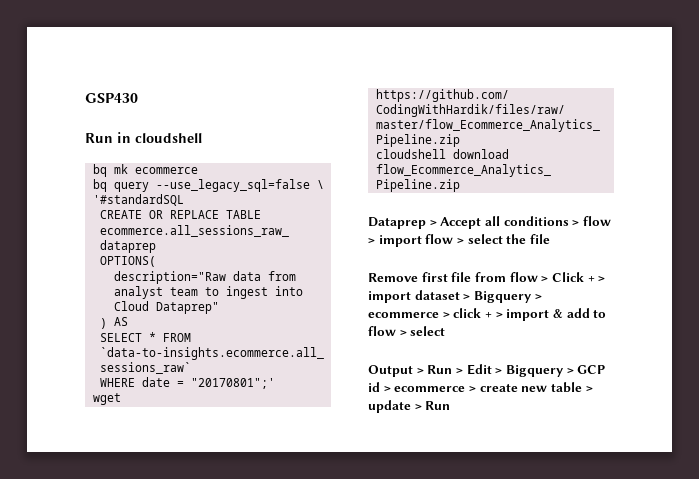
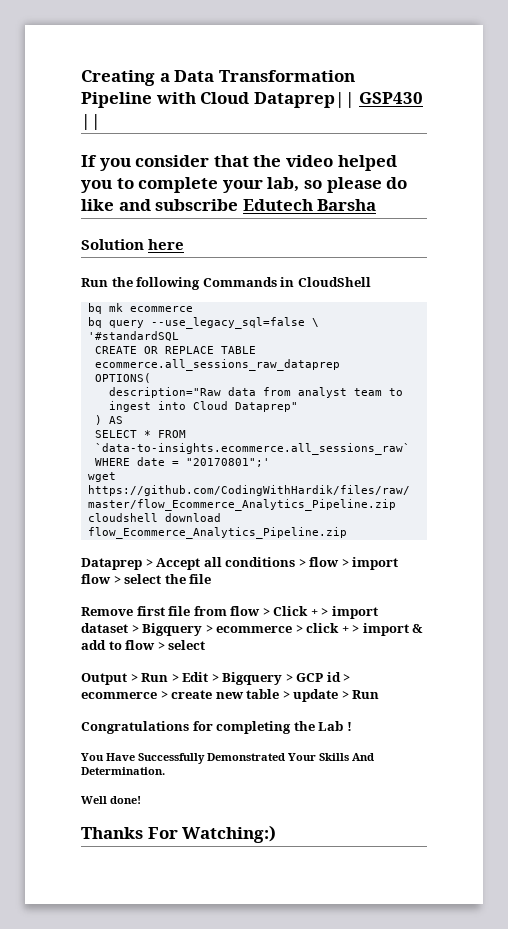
[85,93,138,103] [85,132,202,143] GSP430 // Run in cloudshell -> [81,70,355,86] [81,92,424,108] [81,114,101,130] [81,155,397,171] [81,177,408,193] [81,199,377,211] [81,239,185,250] [81,277,371,290] Creating a Data Transformation Pipeline with Cloud Dataprep|| GSP430 || // If you consider that the video helped you to complete your lab, so please do like and subscribe Edutech Barsha // Solution here // Run the following Commands in CloudShell
(451, 405) none -> [81,721,352,734] [81,753,374,764] [81,767,165,775] [81,796,141,804] [81,825,277,843] // Congratulations for completing the Lab ! // You Have Successfully Demonstrated Your Skills And Determination. // Well done! // Thanks For Watching:)

